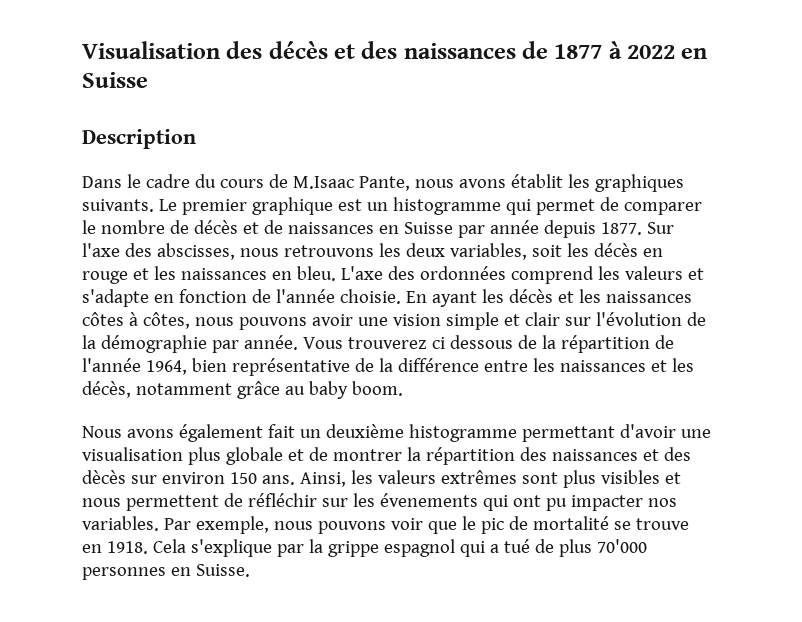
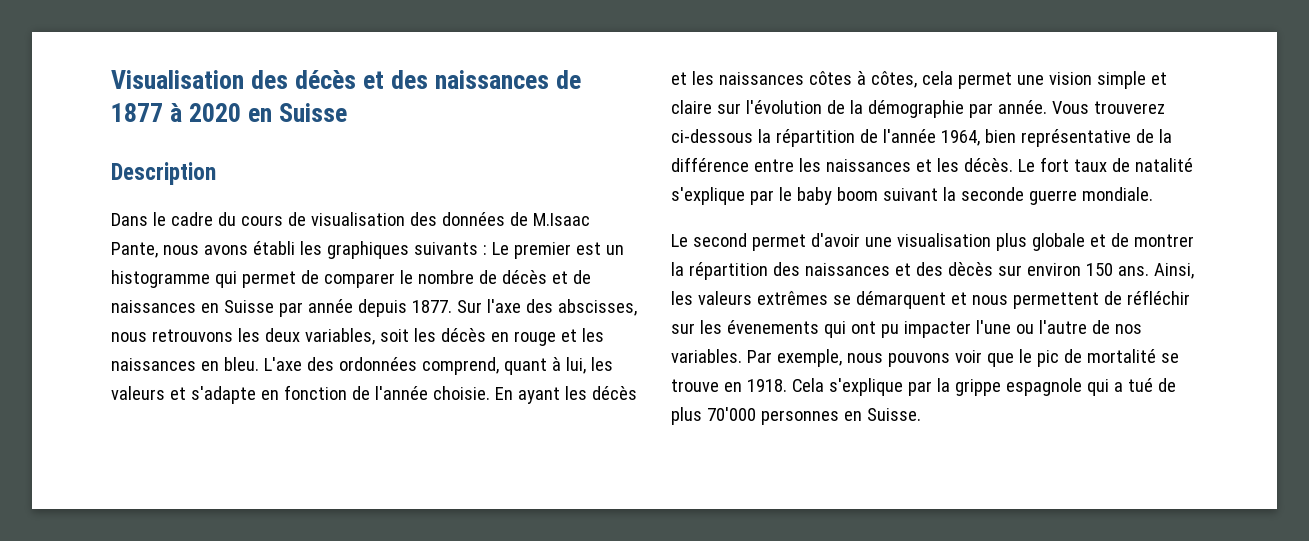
[627,45,676,59] 2022 -> [189,103,242,122] 2020
(288, 181) none -> [310,212,528,226] visualisation des données de
[510,174,563,188] établit -> [252,241,295,255] établi
[82,199,154,212] suivants. -> [413,242,487,255] suivants :
[251,197,333,215] graphique -> (571, 250) none
[510,266,594,284] comprend -> [421,357,586,375] comprend, quant à lui,
[194,314,353,330] nous pouvons avoir -> [921,71,1012,89] cela permet
[524,312,560,326] clair -> [671,100,712,114] claire
[431,335,537,349] ci dessous de -> [671,129,753,143] ci-dessous
[82,381,403,399] [82,424,615,442] décès, notamment grâce au baby boom. // Nous avons également fait un deuxième histogramme permettant -> [963,157,1193,172] [671,187,1153,205] [671,233,806,251] décès. Le fort taux de natalité s'explique par le baby boom suivant la seconde guerre mondiale. // Le second permet
[521,470,660,488] sont plus visibles -> [832,291,946,309] se démarquent
(643, 503) none -> [975,320,1110,334] l'une ou l'autre de
[383,539,455,557] espagnol -> [1005,378,1082,396] espagnole

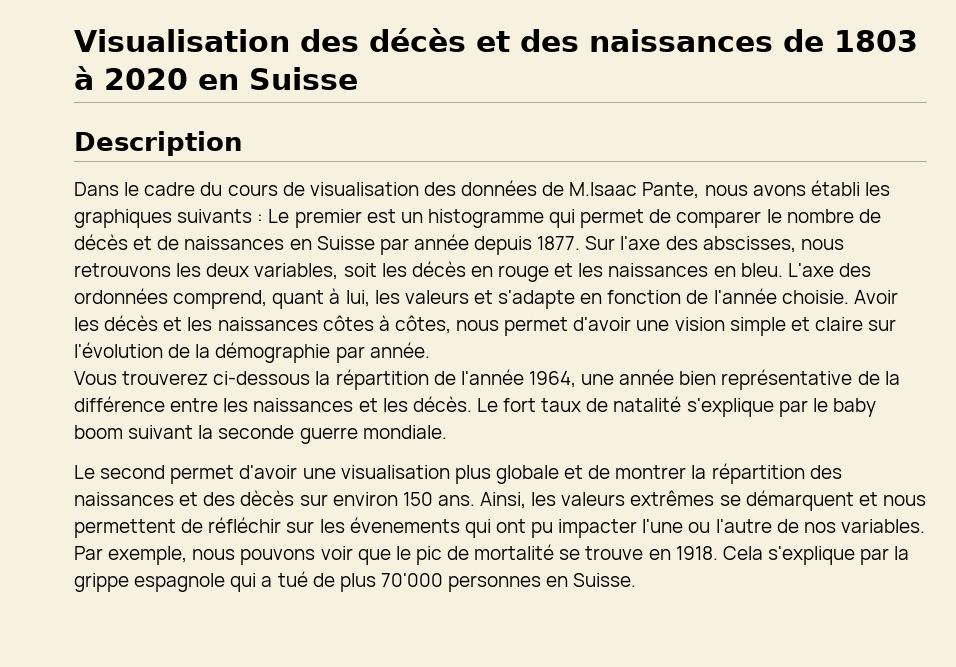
[111,103,163,122] 1877 -> [833,30,918,52] 1803
[494,387,560,404] En ayant -> [853,290,898,304] Avoir
[921,71,1012,89] cela permet -> [456,317,632,336] nous permet d'avoir
(1047, 107) none -> (430, 350) //
(980, 138) none -> [581,369,675,385] une année

